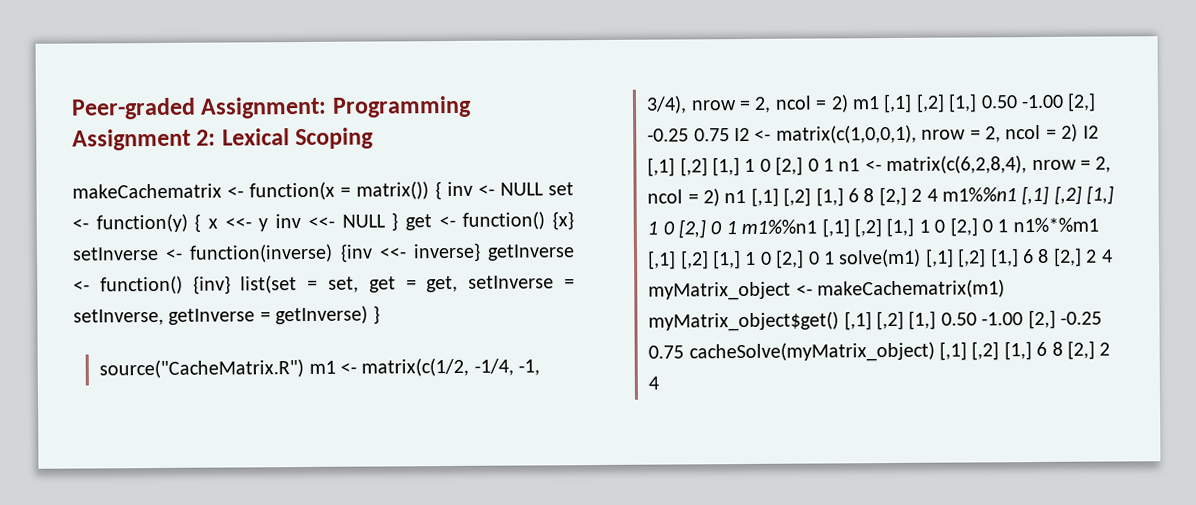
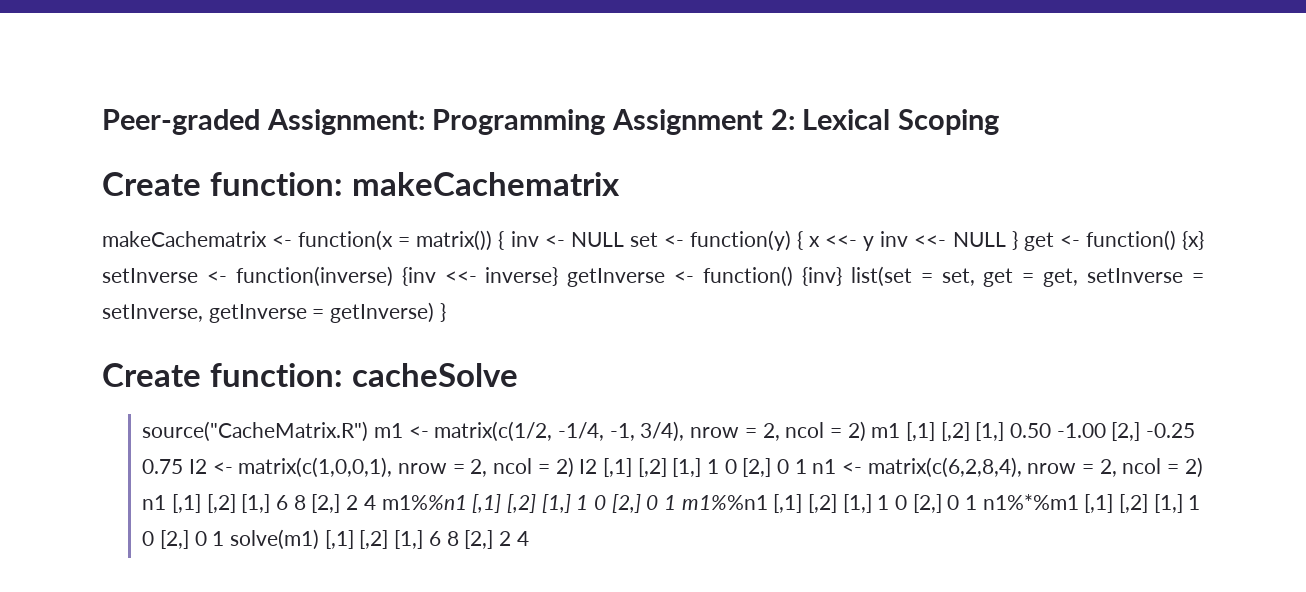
(375, 138) none -> [102,172,620,196] // Create function: makeCachematrix
(380, 315) none -> [102,363,518,387] // Create function: cacheSolve
[648,279,1006,301] [648,309,1103,332] [648,340,1111,363] [648,376,660,390] myMatrix_object <- makeCachematrix(m1) myMatrix_object$get() [,1] [,2] [1,] 0.50 -1.00 [2,] -0.25 0.75 cacheSolve(myMatrix_object) [,1] [,2] [1,] 6 8 [2,] 2 4 -> (529, 538) none

